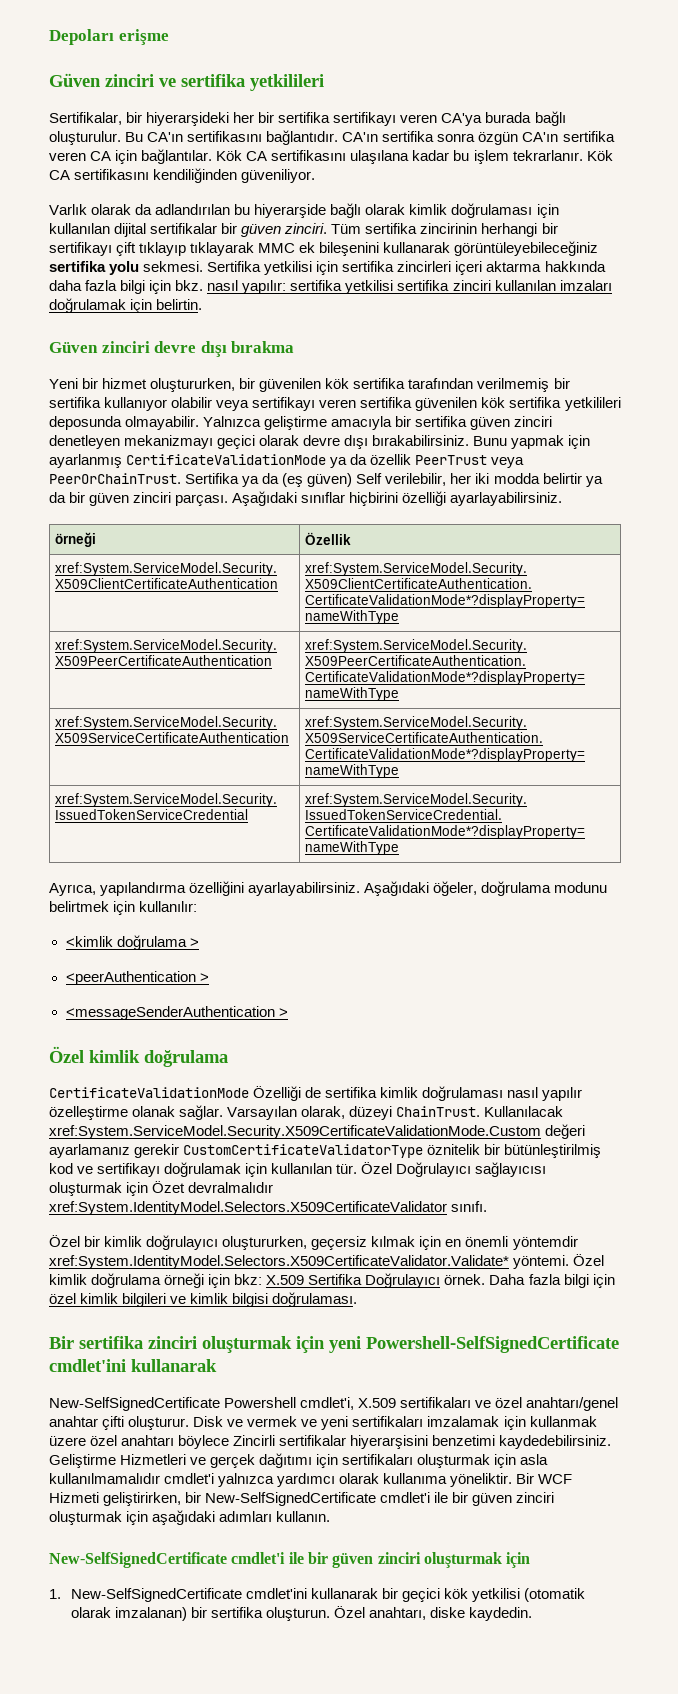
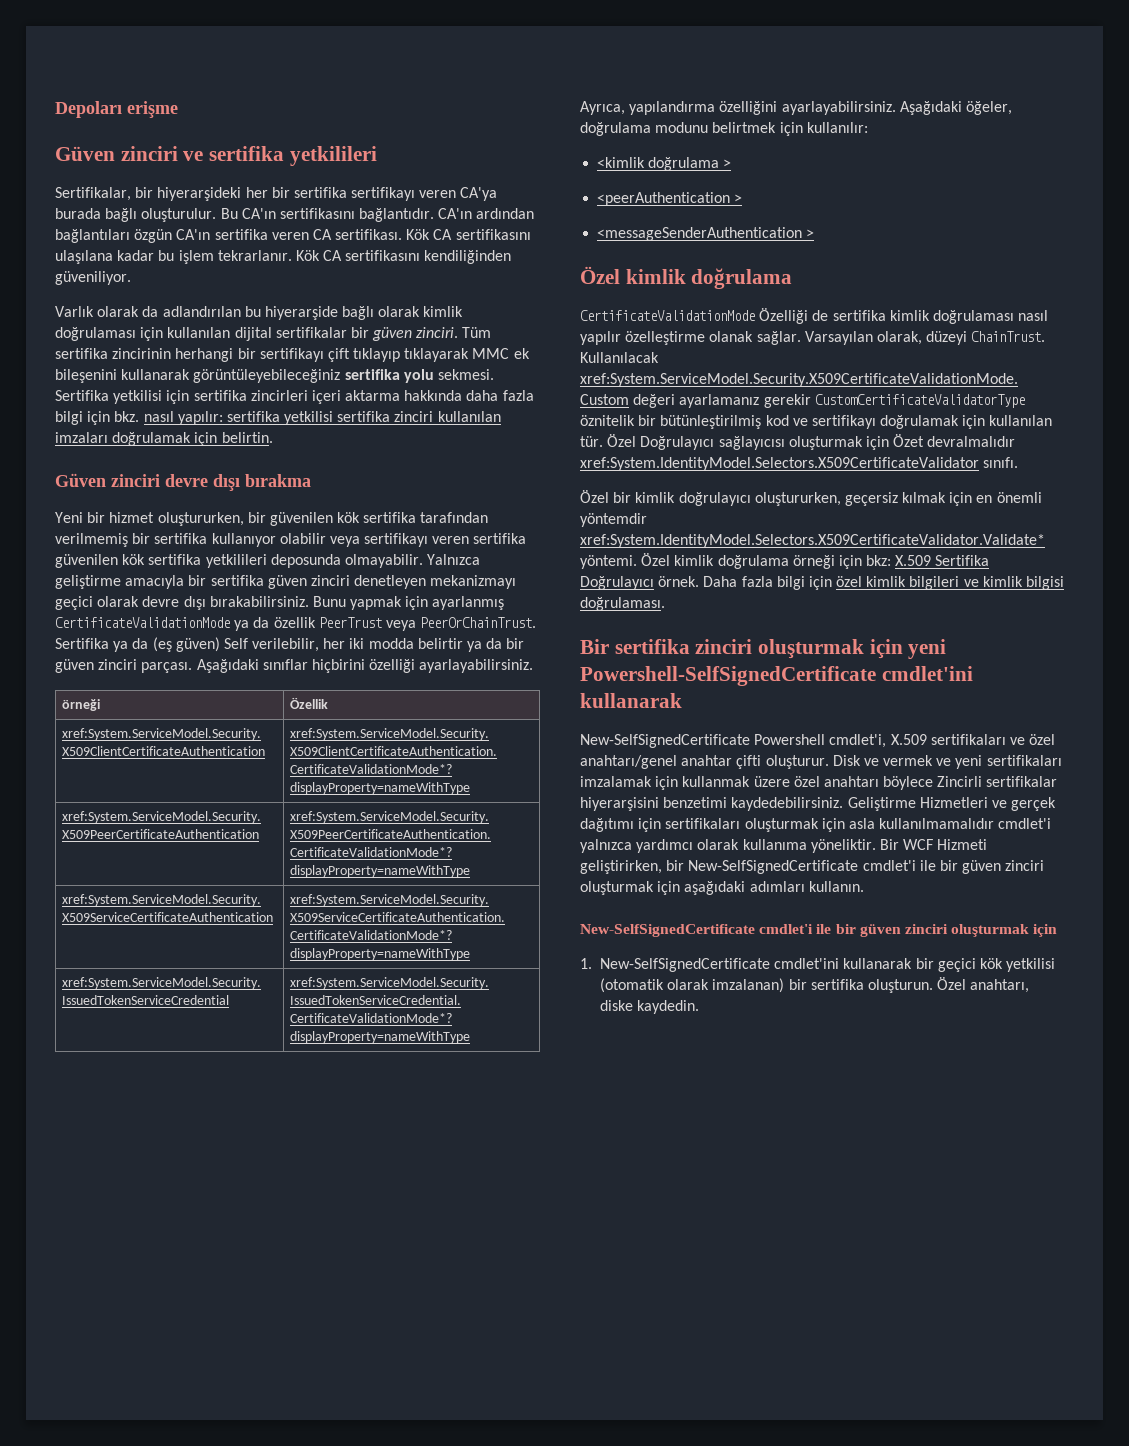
[382,131,476,142] sertifika sonra -> [476,208,535,219] [55,229,130,243] ardından bağlantıları
[115,149,213,164] için bağlantılar. -> [335,229,403,240] sertifikası.

